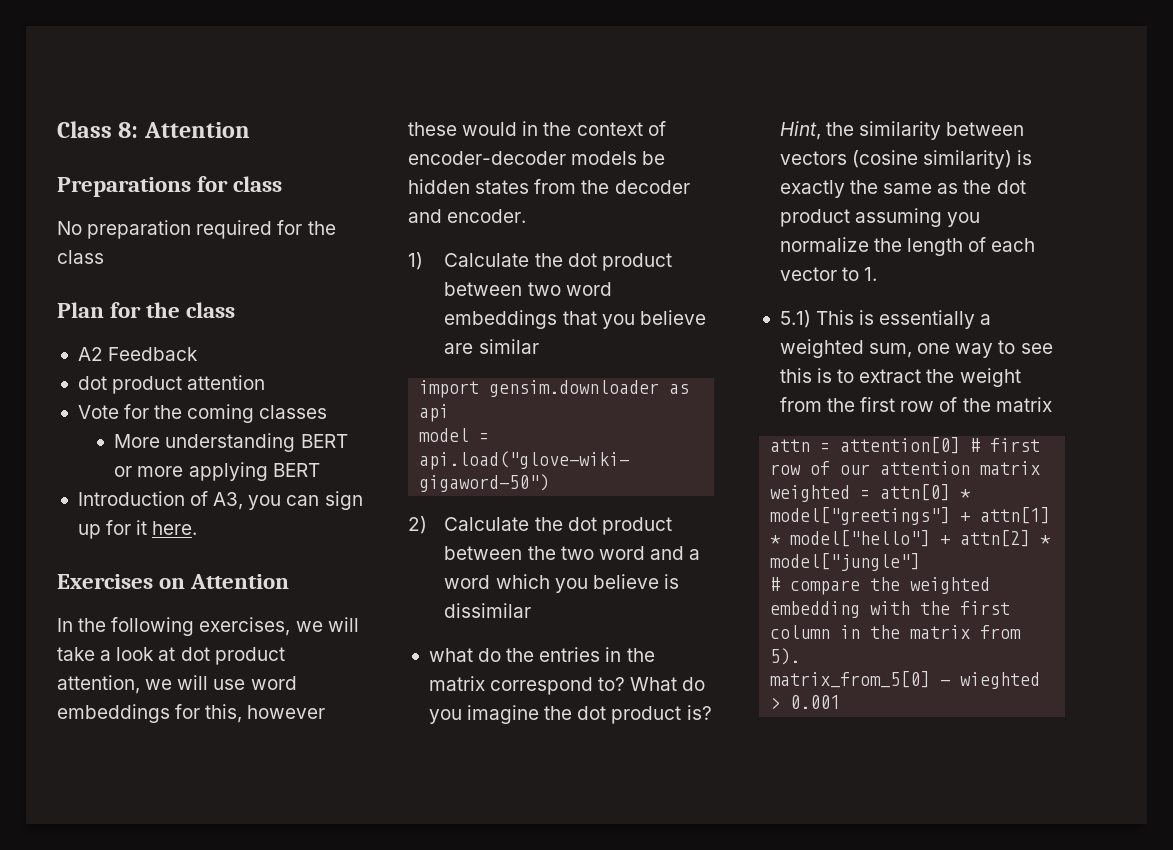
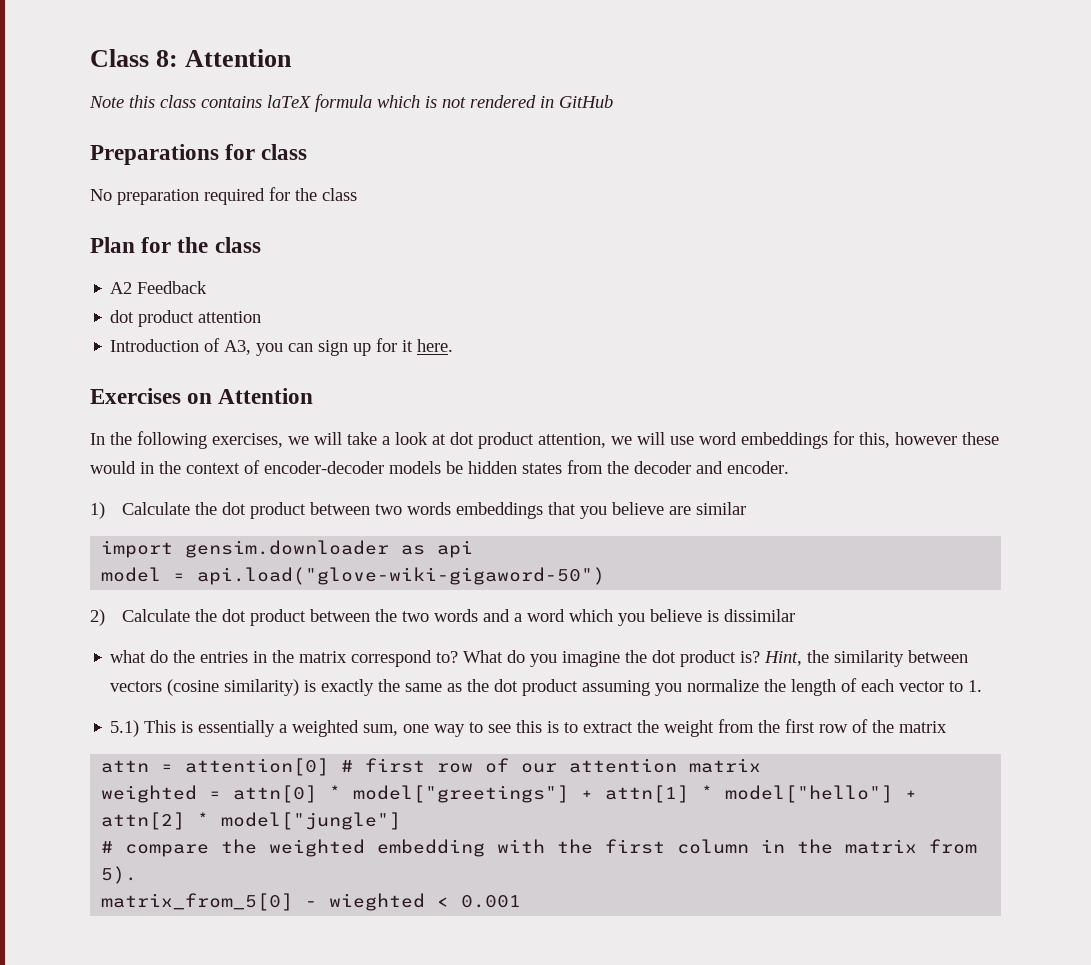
(250, 130) none -> [89,94,613,112] // Note this class contains laTeX formula which is not rendered in GitHub
[77,404,328,423] [114,433,348,452] [114,462,320,481] // Vote for the coming classes // More understanding BERT or more applying BERT -> (262, 317) none
[565,282,612,296] word -> [407,502,452,515] words
[598,546,645,560] word -> [434,609,479,622] words
[770,697,781,709] > -> [437,897,450,907] <

